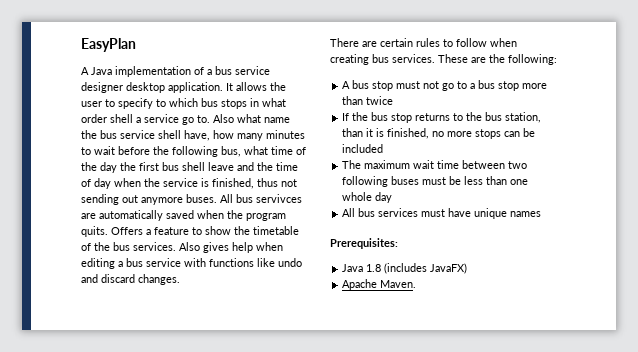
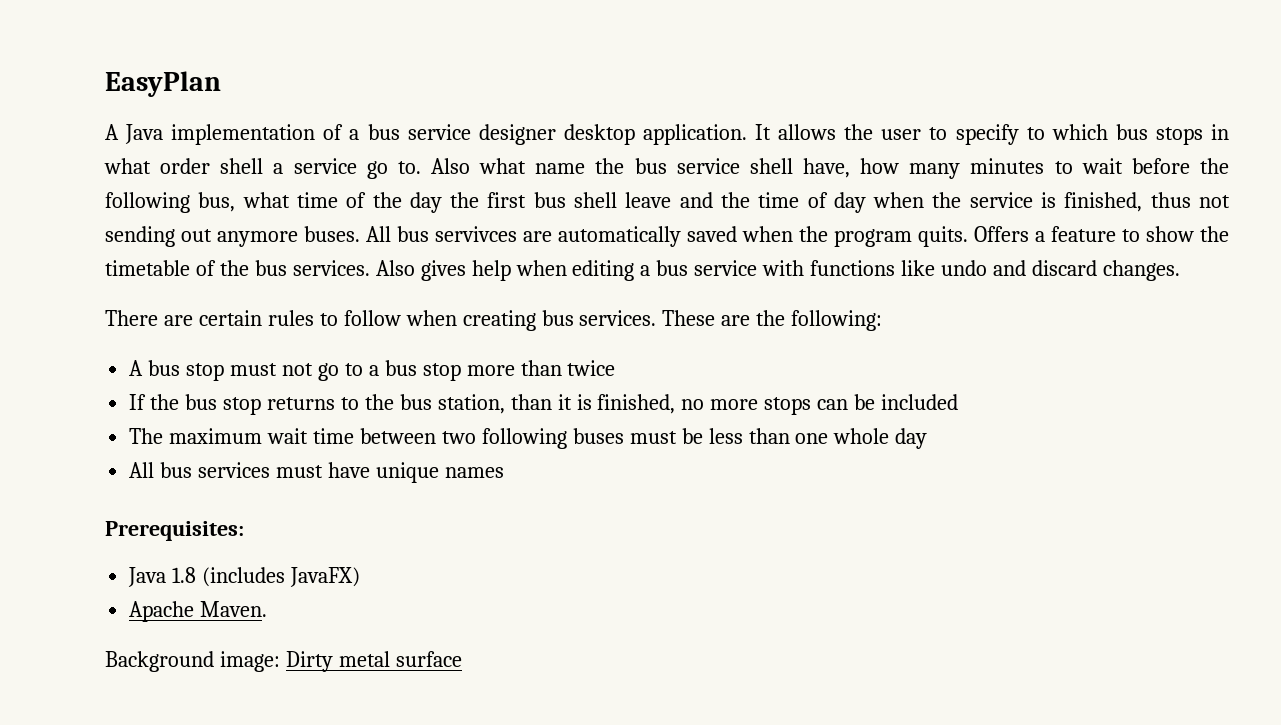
(417, 284) none -> [105,651,462,672] // Background image: Dirty metal surface

